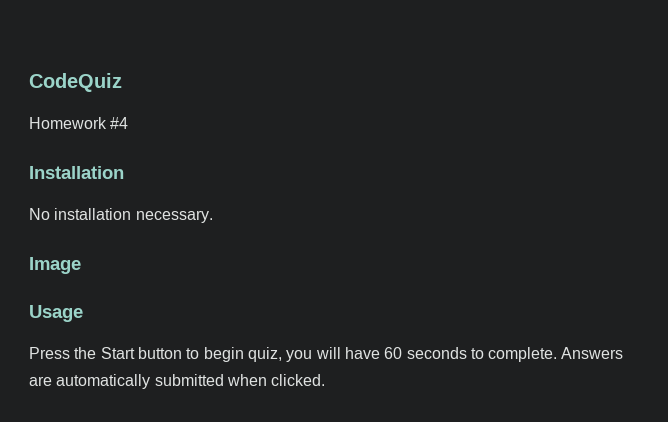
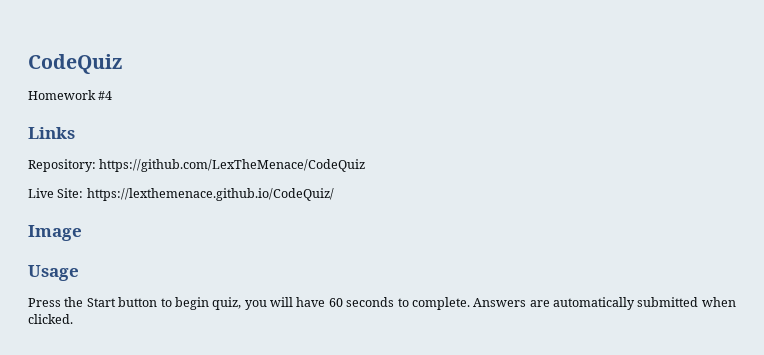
[29,166,124,179] [29,208,213,223] Installation // No installation necessary. -> [28,127,75,139] [28,159,366,172] [28,188,334,201] Links // Repository: https://github.com/LexTheMenace/CodeQuiz // Live Site: https://lexthemenace.github.io/CodeQuiz/

